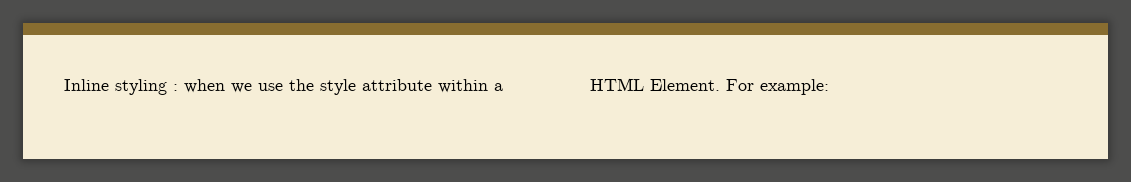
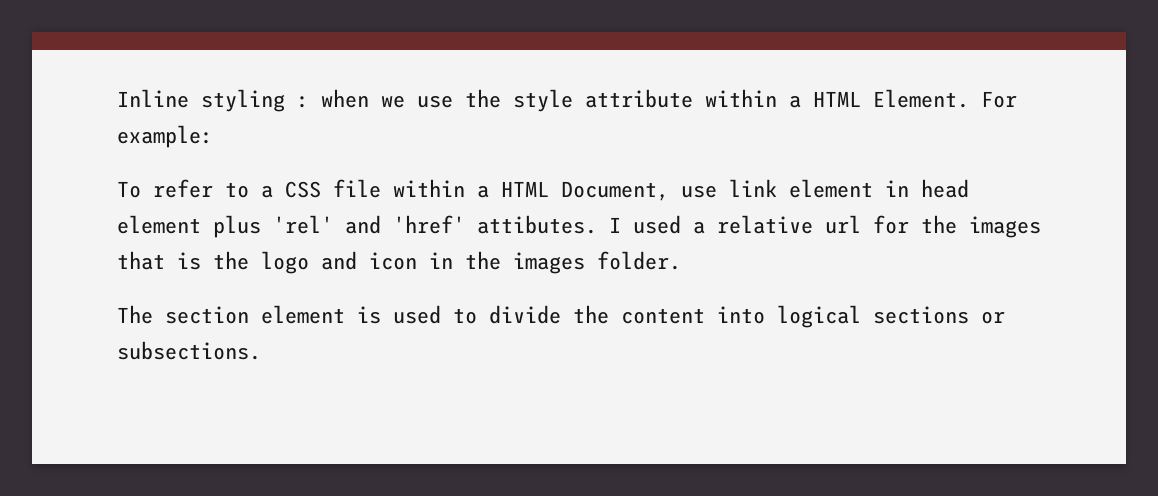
(829, 87) none -> [117,179,969,201] [117,215,1041,238] [117,251,681,274] [117,305,1005,328] [117,341,261,360] // To refer to a CSS file within a HTML Document, use link element in head element plus 'rel' and 'href' attibutes. I used a relative url for the images that is the logo and icon in the images folder. // The section element is used to divide the content into logical sections or subsections.

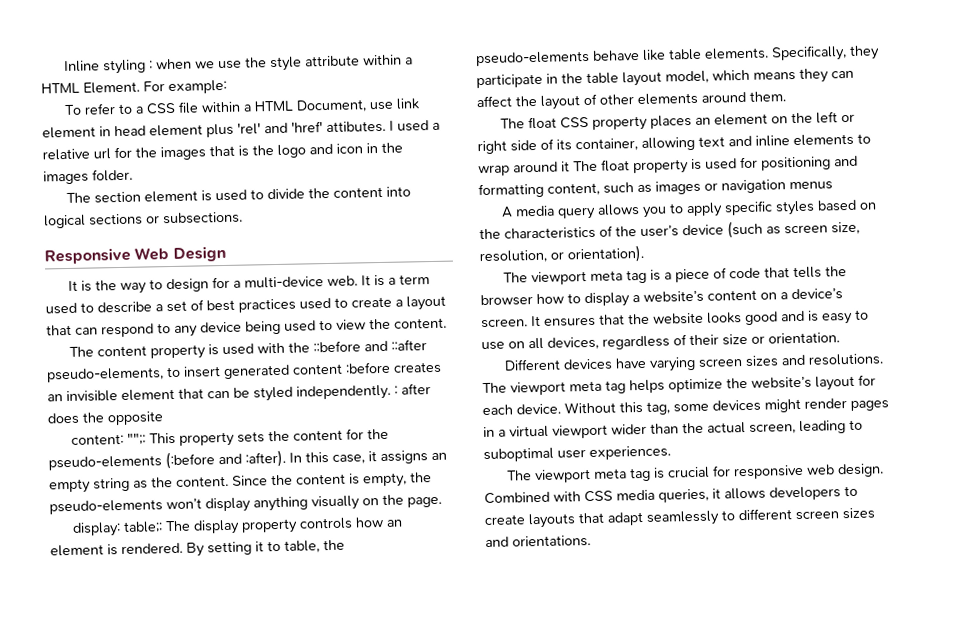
(261, 350) none -> [44,245,226,265] [67,274,430,295] [45,295,446,315] [46,317,447,338] [68,339,427,360] [46,361,442,383] [47,383,431,403] [47,411,164,426] [70,428,389,447] [48,449,447,471] [49,472,432,494] [49,494,442,515] [71,516,403,537] [50,539,345,557] [475,45,880,67] [476,68,854,89] [476,91,786,110] [499,111,855,131] [477,133,871,155] [478,155,858,177] [478,179,833,199] [500,199,877,220] [479,220,860,240] [479,244,645,264] [502,266,847,286] [480,288,843,308] [481,309,869,329] [481,332,840,351] [503,353,884,372] [482,374,876,396] [482,398,889,416] [483,419,863,439] [483,445,671,463] [505,463,884,484] [484,485,858,505] [484,507,875,529] [485,535,591,548] // Responsive Web Design // It is the way to design for a multi-device web. It is a term used to describe a set of best practices used to create a layout that can respond to any device being used to view the content. // The content property is used with the ::before and ::after pseudo-elements, to insert generated content :before creates an invisible element that can be styled independently. : after does the opposite // content: "";: This property sets the content for the pseudo-elements (:before and :after). In this case, it assigns an empty string as the content. Since the content is empty, the pseudo-elements won’t display anything visually on the page. // display: table;: The display property controls how an element is rendered. By setting it to table, the pseudo-elements behave like table elements. Specifically, they participate in the table layout model, which means they can affect the layout of other elements around them. // The float CSS property places an element on the left or right side of its container, allowing text and inline elements to wrap around it The float property is used for positioning and formatting content, such as images or navigation menus // A media query allows you to apply specific styles based on the characteristics of the user’s device (such as screen size, resolution, or orientation). // The viewport meta tag is a piece of code that tells the browser how to display a website’s content on a device’s screen. It ensures that the website looks good and is easy to use on all devices, regardless of their size or orientation. // Different devices have varying screen sizes and resolutions. The viewport meta tag helps optimize the website’s layout for each device. Without this tag, some devices might render pages in a virtual viewport wider than the actual screen, leading to suboptimal user experiences. // The viewport meta tag is crucial for responsive web design. Combined with CSS media queries, it allows developers to create layouts that adapt seamlessly to different screen sizes and orientations.

